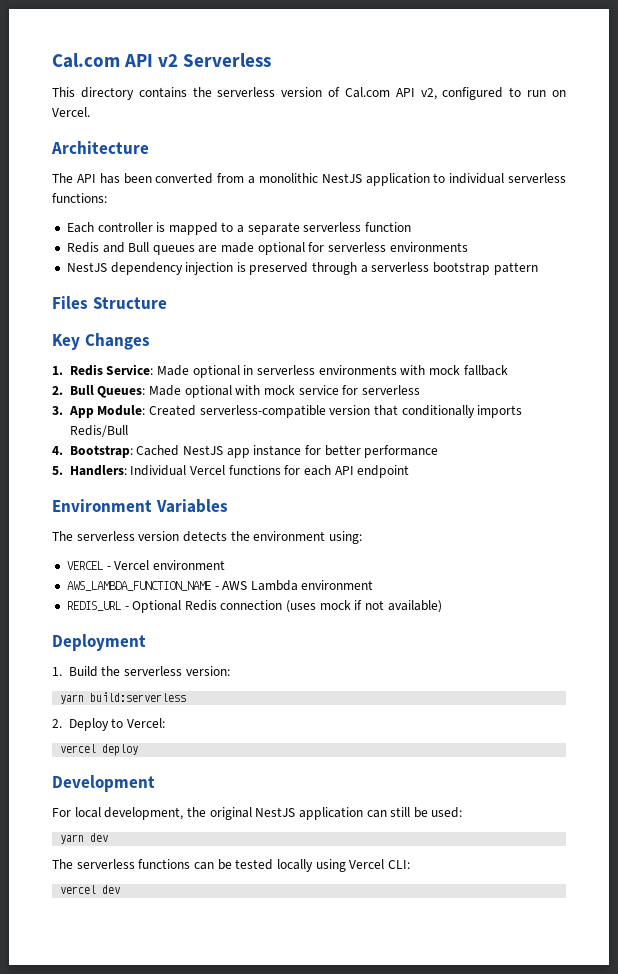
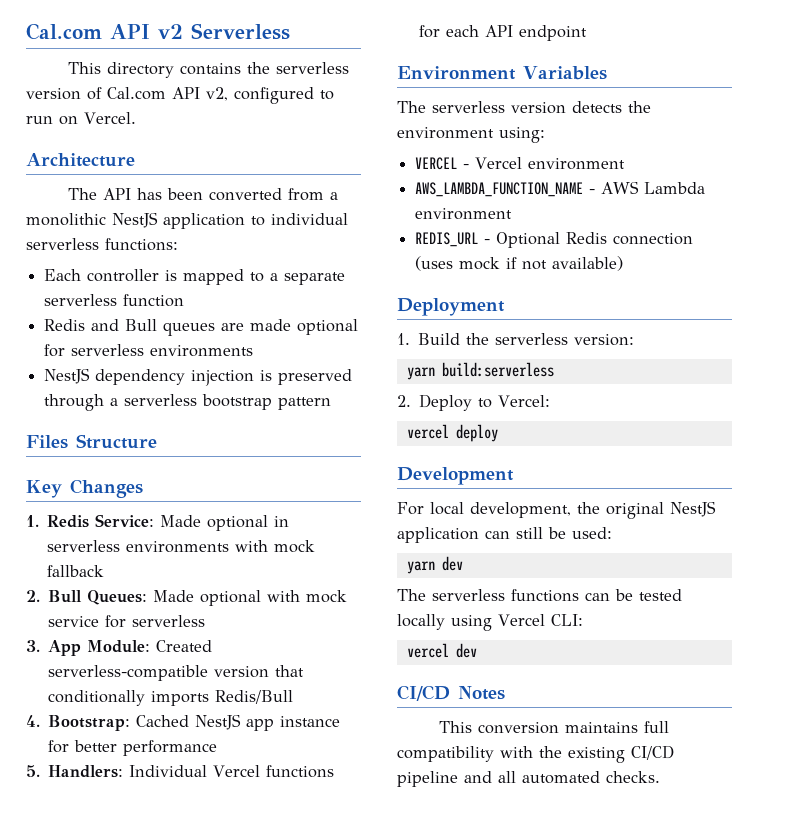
(121, 889) none -> [397,685,505,701] [438,721,669,734] [397,745,674,763] [397,771,660,787] // CI/CD Notes // This conversion maintains full compatibility with the existing CI/CD pipeline and all automated checks.

